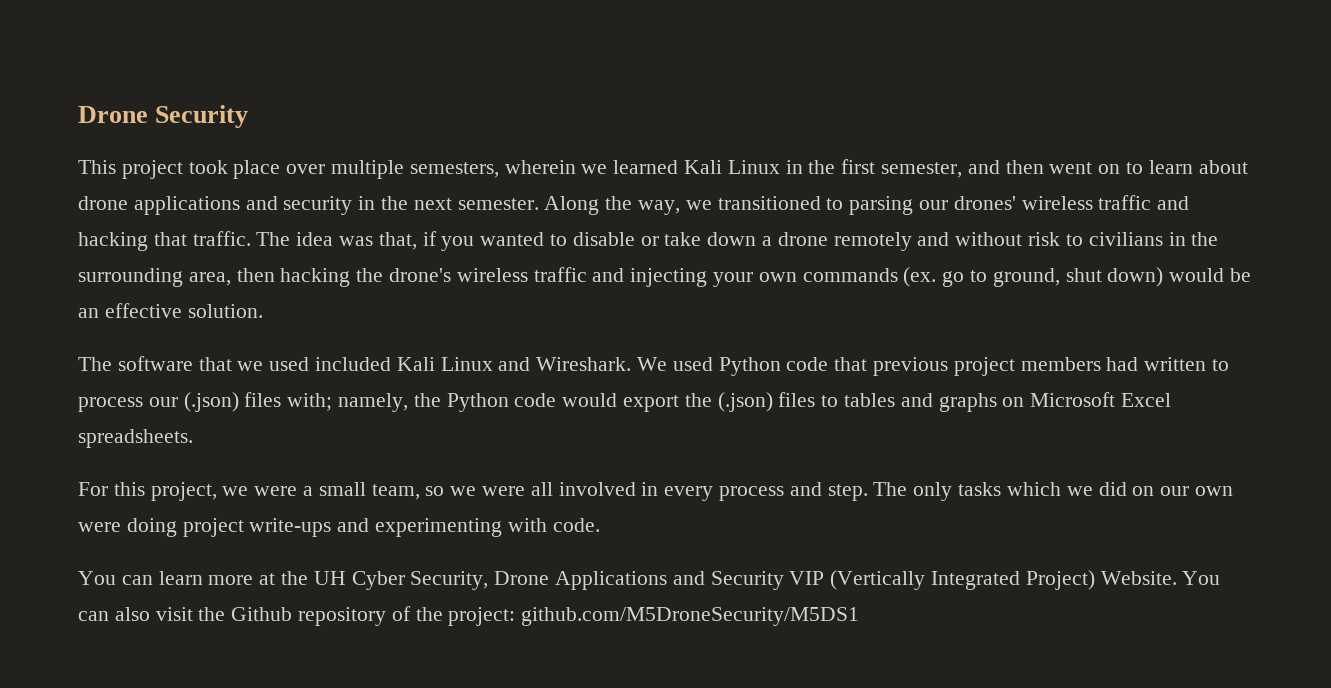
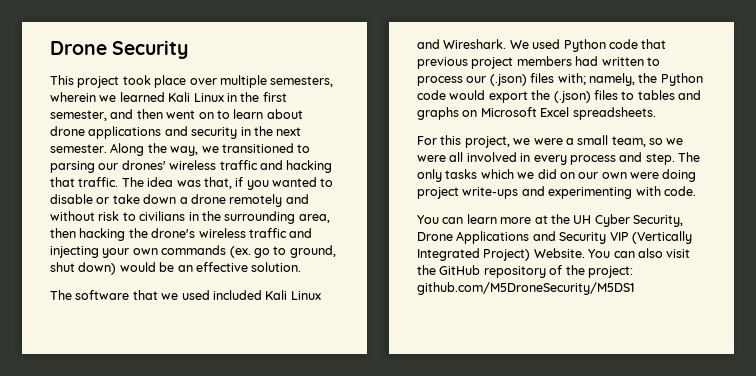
[231,607,293,621] Github -> [439,265,481,275] GitHub

